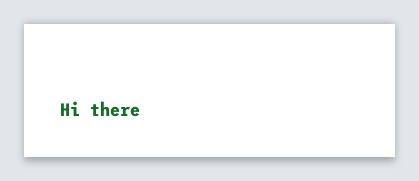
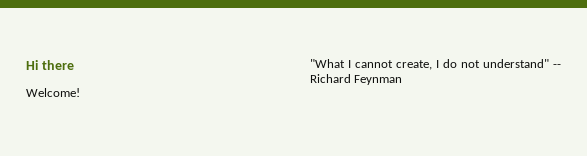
(140, 109) none -> [26,88,80,97] [310,59,561,70] [310,74,403,85] // Welcome! // "What I cannot create, I do not understand" -- Richard Feynman

